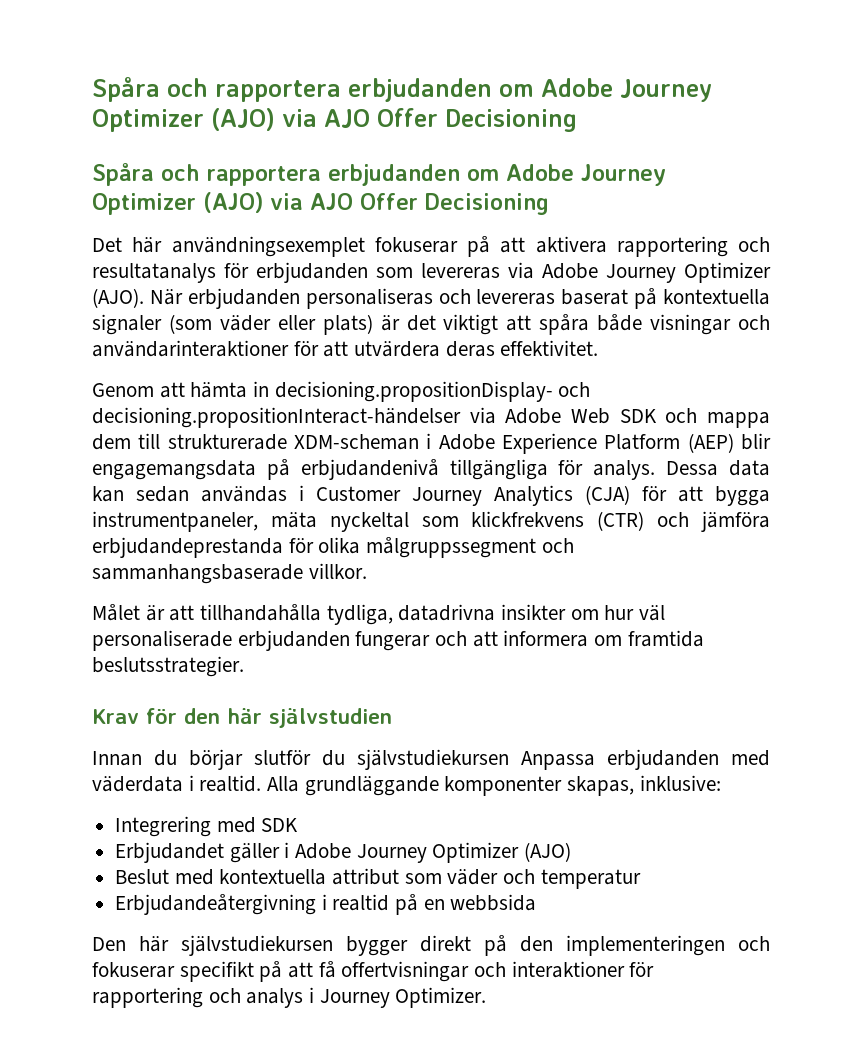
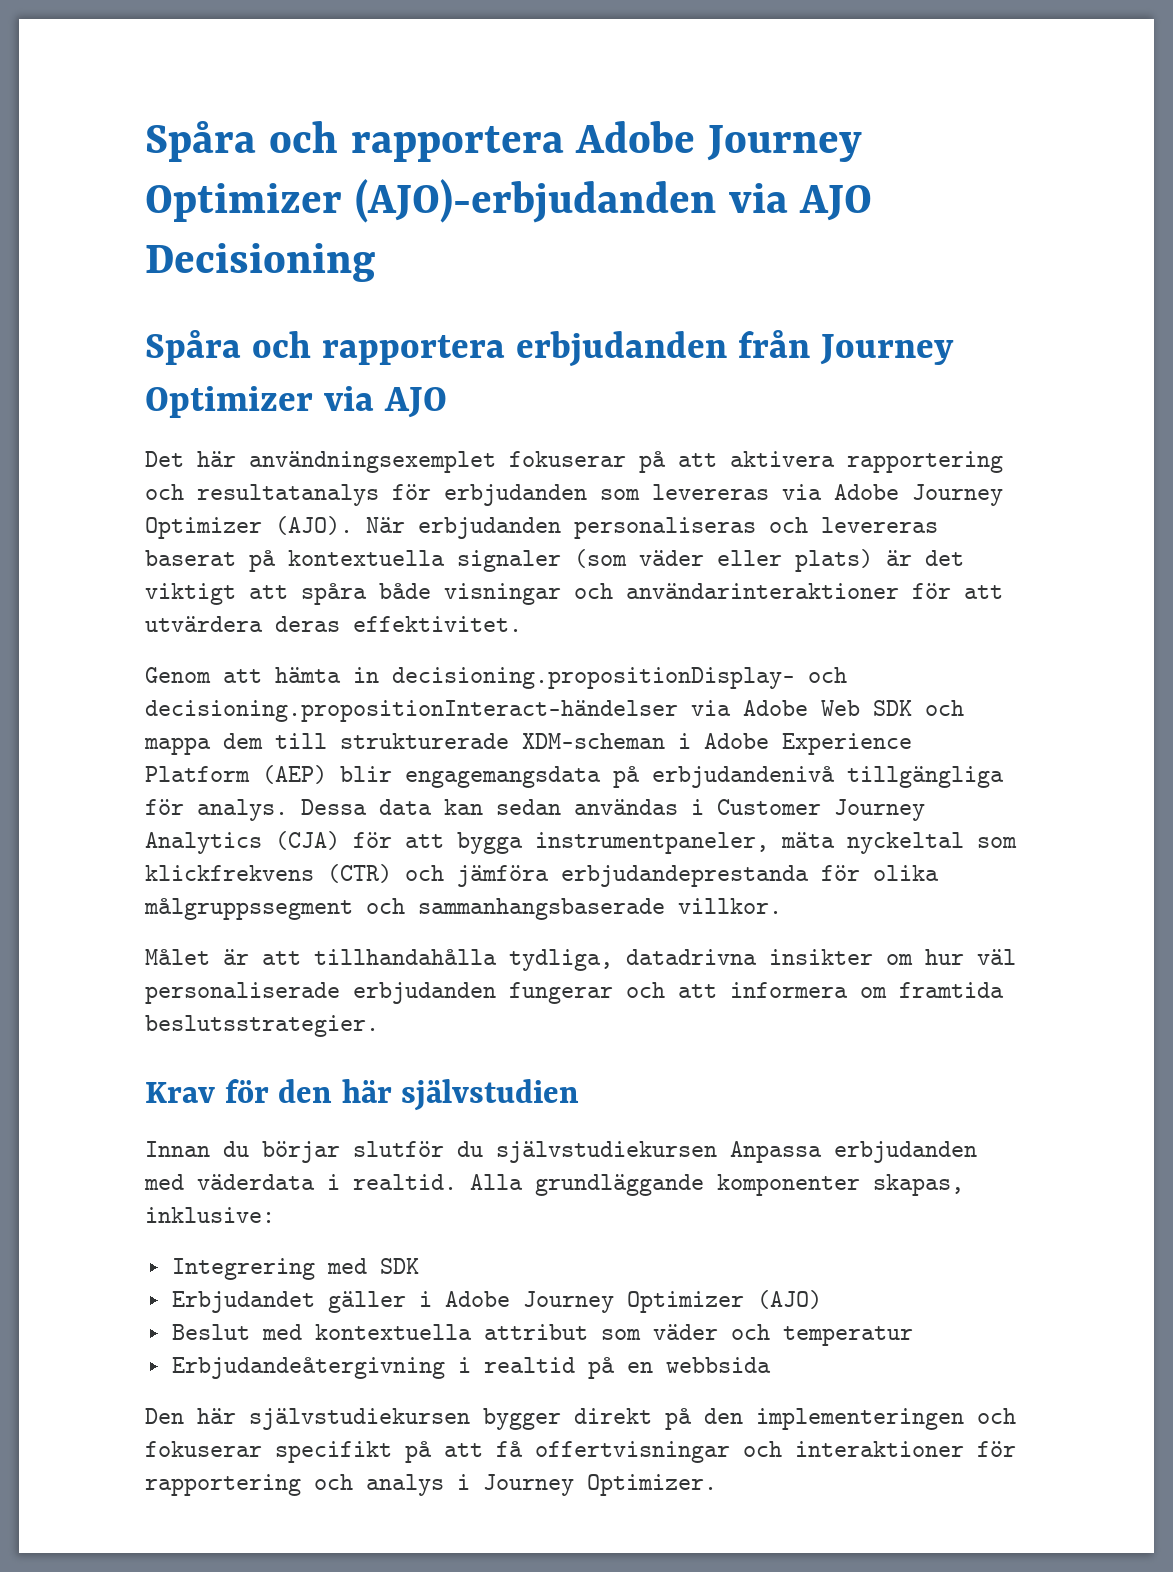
[92,77,712,102] [92,108,438,132] Spåra och rapportera erbjudanden om Adobe Journey Optimizer (AJO) via AJO Offer -> [145,121,863,162] [145,179,873,223] Spåra och rapportera Adobe Journey Optimizer (AJO)-erbjudanden via AJO
[467,164,666,186] [92,192,549,215] om Adobe Journey Optimizer (AJO) via AJO Offer Decisioning -> [738,330,955,365] [145,386,448,418] från Journey Optimizer via AJO

